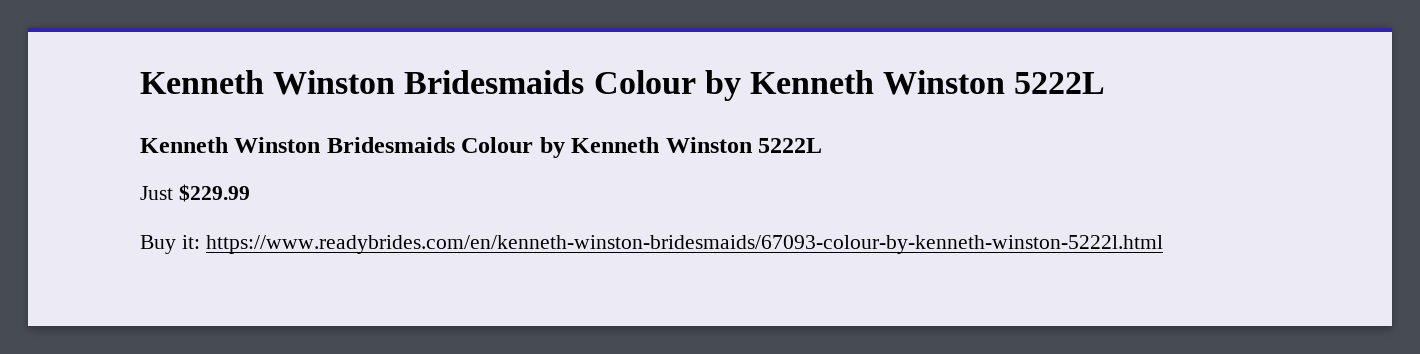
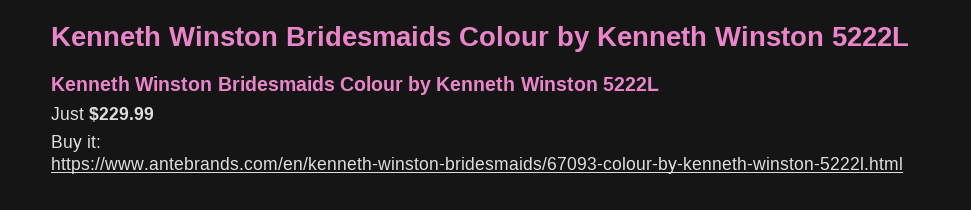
[205,235,1163,254] https://www.readybrides.com/en/kenneth-winston-bridesmaids/67093-colour-by-kenneth-winston-5222l.html -> [51,157,903,174] https://www.antebrands.com/en/kenneth-winston-bridesmaids/67093-colour-by-kenneth-winston-5222l.html

